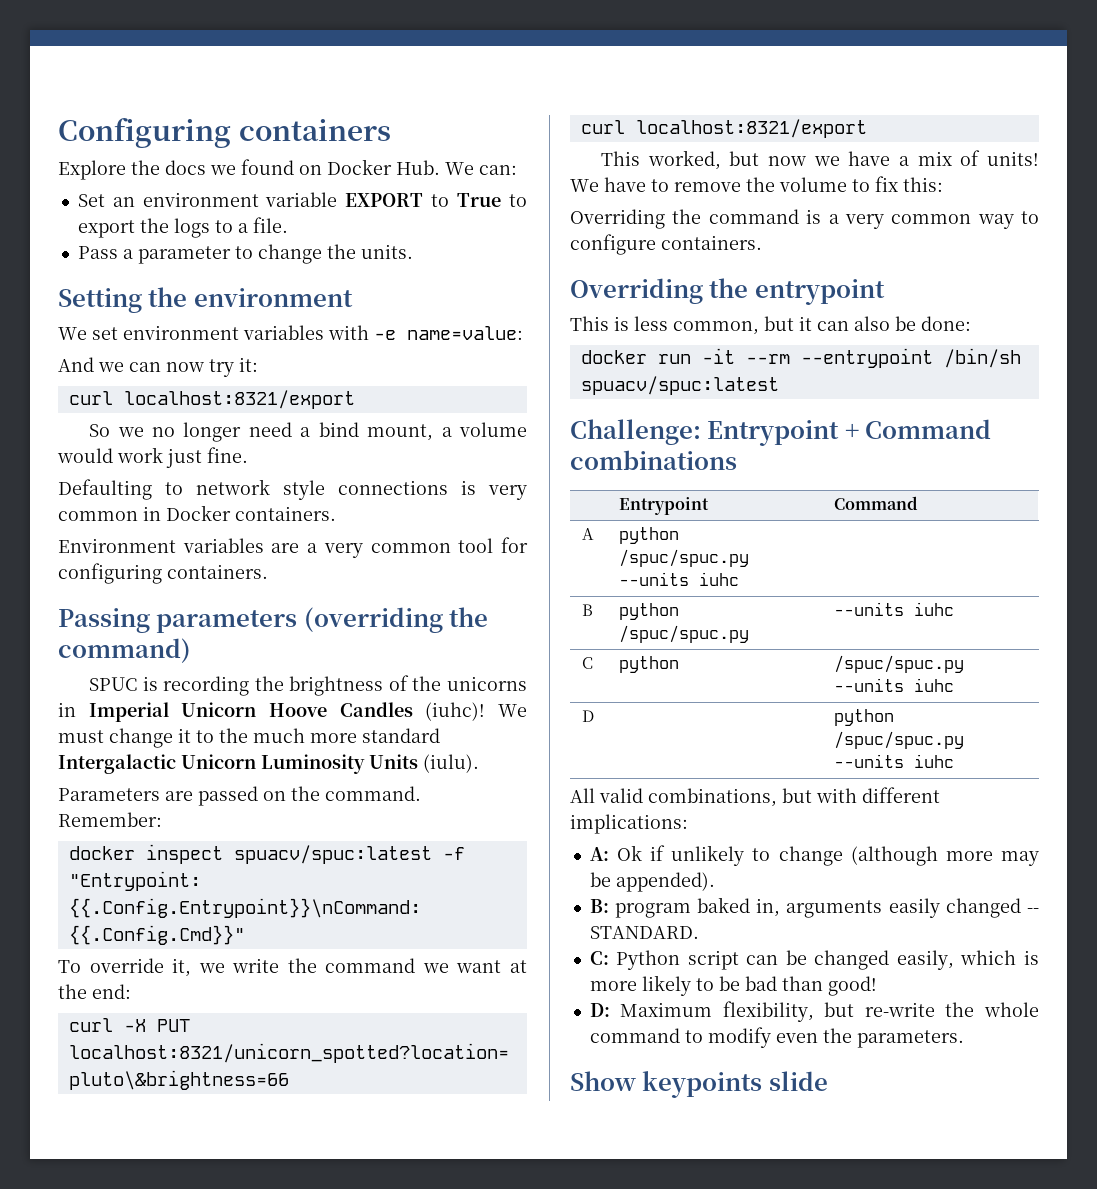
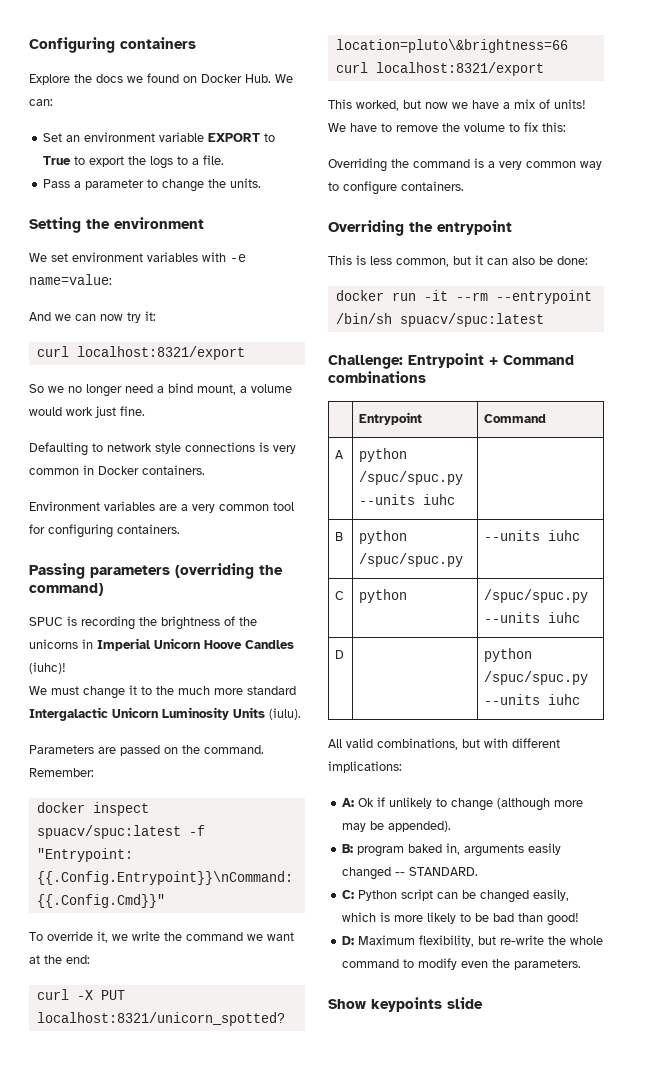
(486, 711) none -> (66, 668) //

